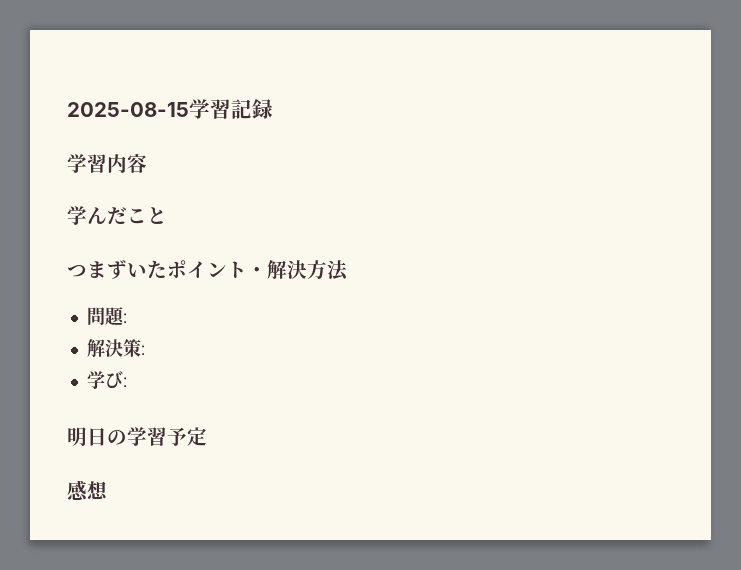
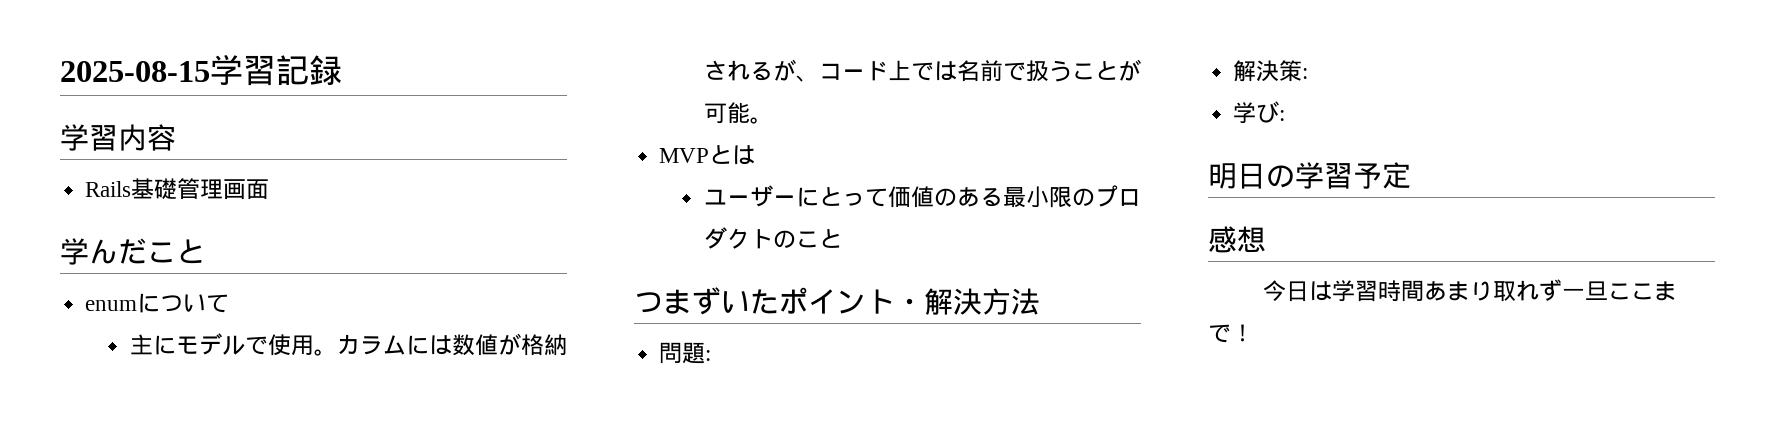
(147, 163) none -> [85,178,270,200] // Rails基礎管理画面
(167, 215) none -> [85,293,230,313] [129,333,567,356] [703,59,1141,82] [703,102,773,124] [659,145,756,165] [703,185,1141,208] [703,227,842,249] // enumについて // 主にモデルで使用。カラムには数値が格納されるが、コード上では名前で扱うことが可能。 // MVPとは // ユーザーにとって価値のある最小限のプロダクトのこと
(108, 490) none -> [1262,279,1677,302] [1208,324,1254,343] // 今日は学習時間あまり取れず一旦ここまで！

